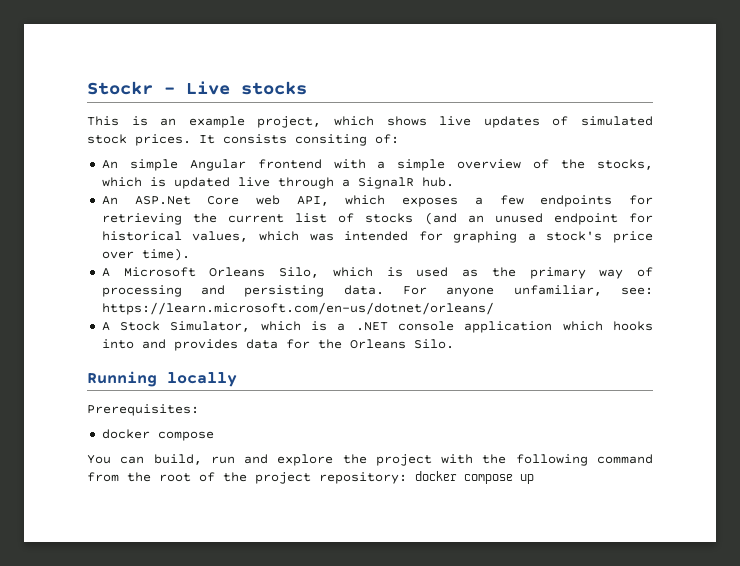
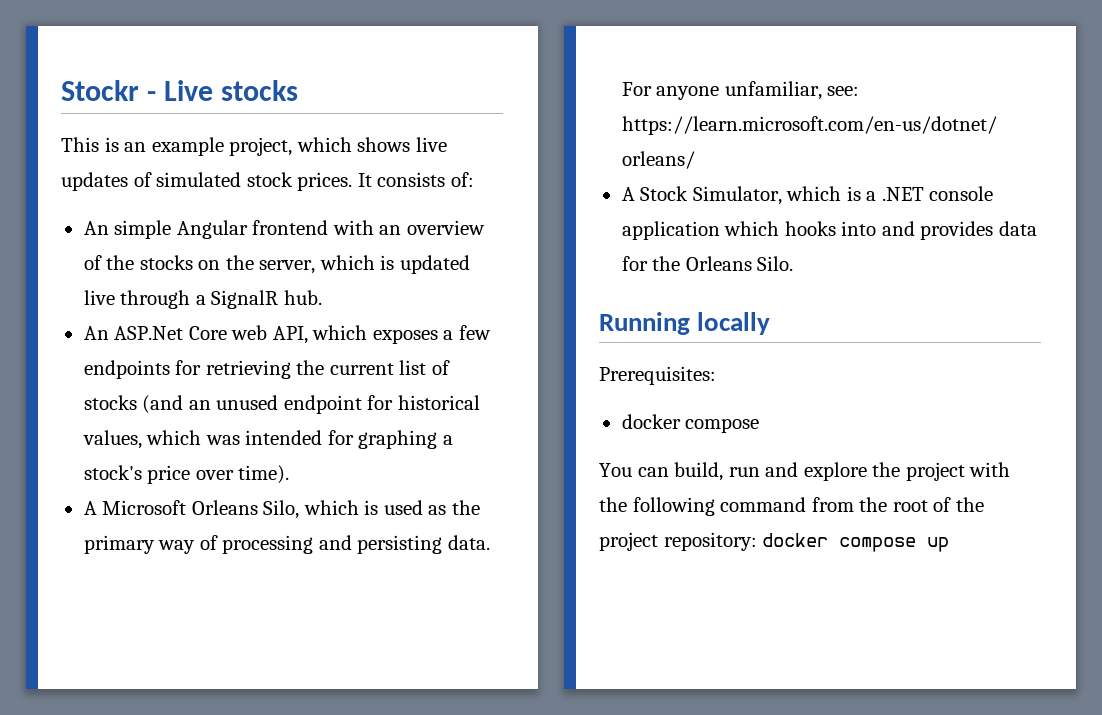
[295,134,367,146] consiting -> (446, 179) none
[377,159,446,171] a simple -> [379,225,402,235] an
[597,159,654,170] stocks, -> [139,255,316,274] stocks on the server,

